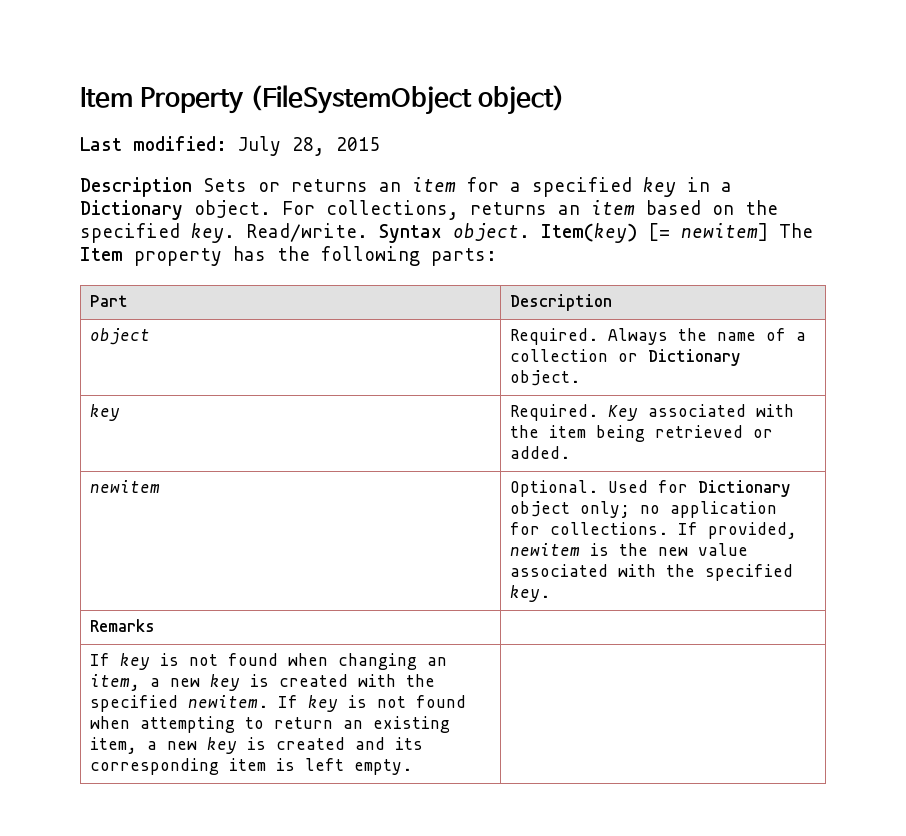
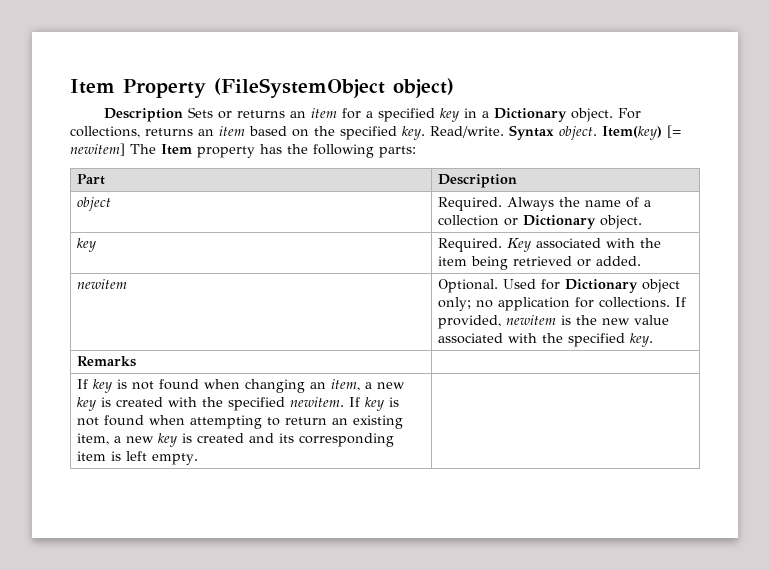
[80,136,380,156] // Last modified: July 28, 2015 -> (454, 88) none

